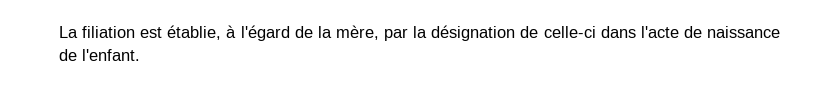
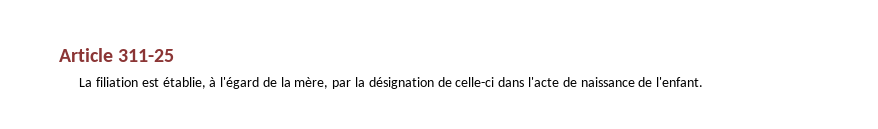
(59, 32) none -> [59,48,175,62] Article 311-25 //

